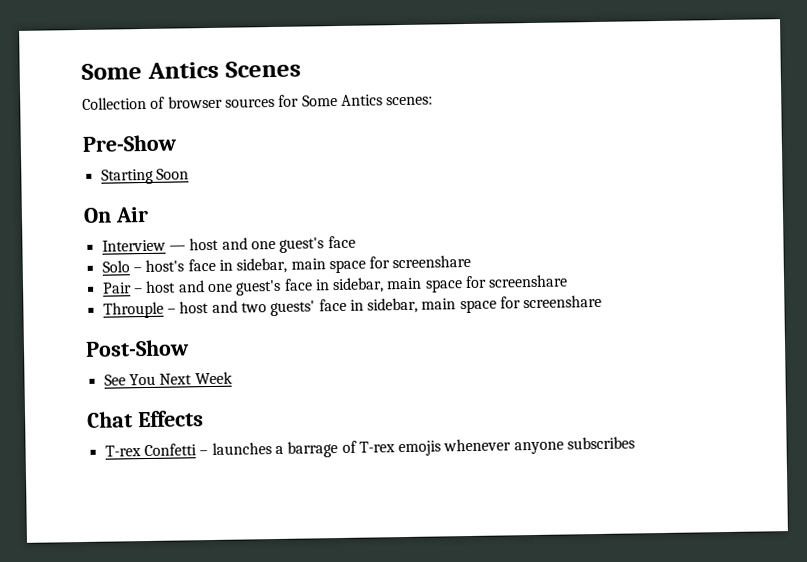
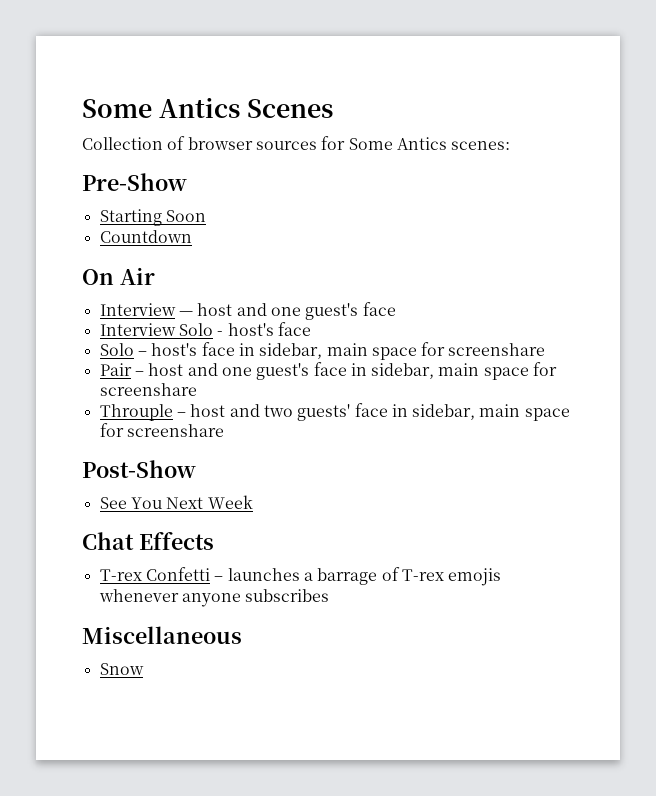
(189, 174) none -> [99,230,192,243] // Countdown
(356, 242) none -> [99,322,311,336] // Interview Solo - host's face
(636, 443) none -> [82,626,242,644] [99,663,144,675] // Miscellaneous // Snow

